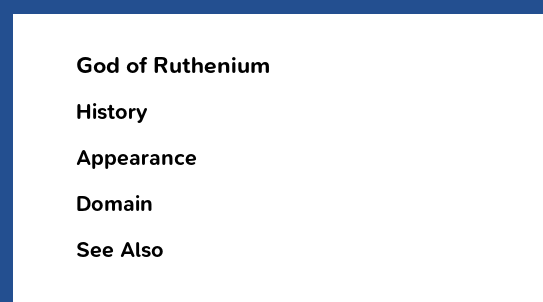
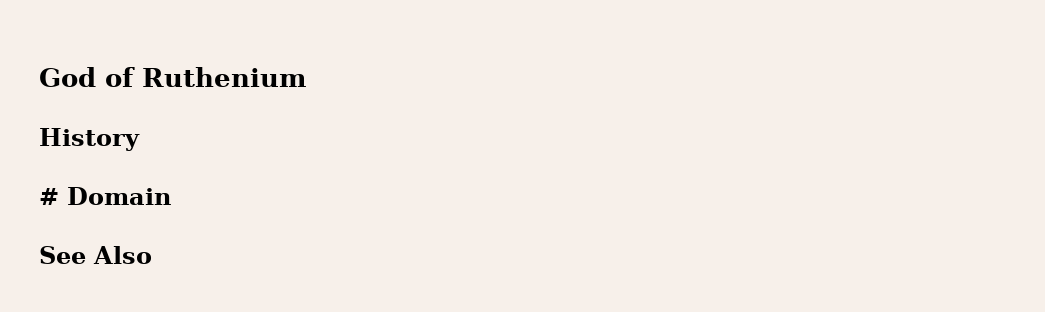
[76,150,197,169] Appearance // -> [39,188,59,205] #

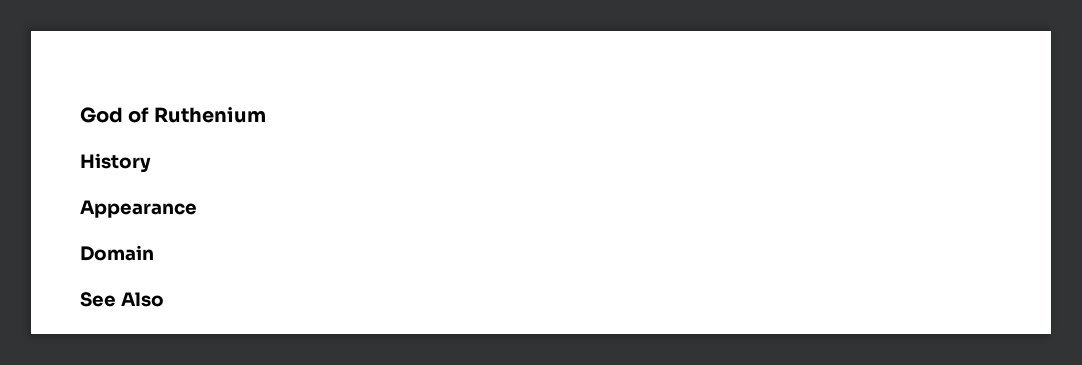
[39,188,59,205] # -> [80,200,197,218] Appearance //

